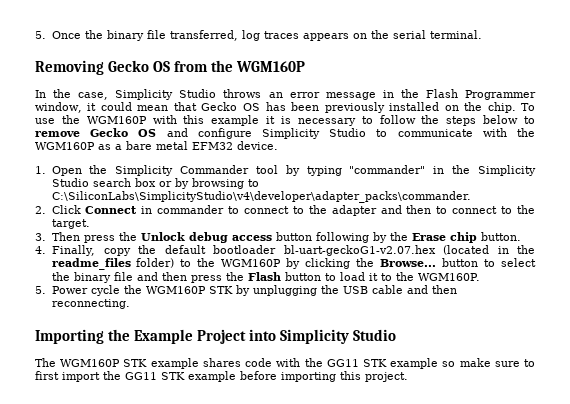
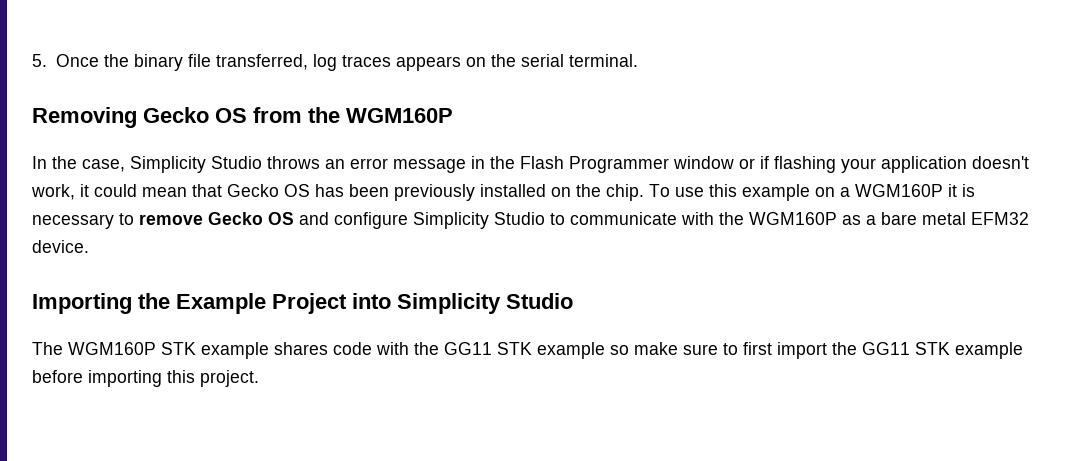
[35,102,82,113] window, -> [673,156,1029,173] [31,184,75,200] window or if flashing your application doesn't work,
[61,115,519,126] the WGM160P with this example it is necessary to follow the steps below -> [709,184,975,201] [32,214,114,229] this example on a WGM160P it is necessary
[35,165,537,176] [51,178,259,189] [51,191,472,203] [35,205,536,216] [51,219,90,229] [35,232,521,243] [35,245,535,256] [51,258,536,270] [51,272,481,283] [35,285,457,296] [51,299,130,309] // 1. Open the Simplicity Commander tool by typing "commander" in the Simplicity Studio search box or by browsing to C:\SiliconLabs\SimplicityStudio\v4\developer\adapter_packs\commander. // 2. Click Connect in commander to connect to the adapter and then to connect to the target. // 3. Then press the Unlock debug access button following by the Erase chip button. // 4. Finally, copy the default bootloader bl-uart-geckoG1-v2.07.hex (located in the readme_files folder) to the WGM160P by clicking the Browse... button to select the binary file and then press the Flash button to load it to the WGM160P. // 5. Power cycle the WGM160P STK by unplugging the USB cable and then reconnecting. -> (89, 246) none

